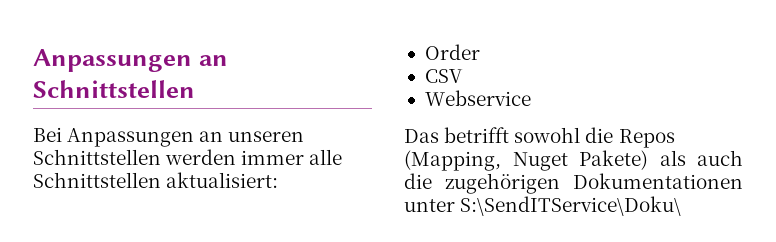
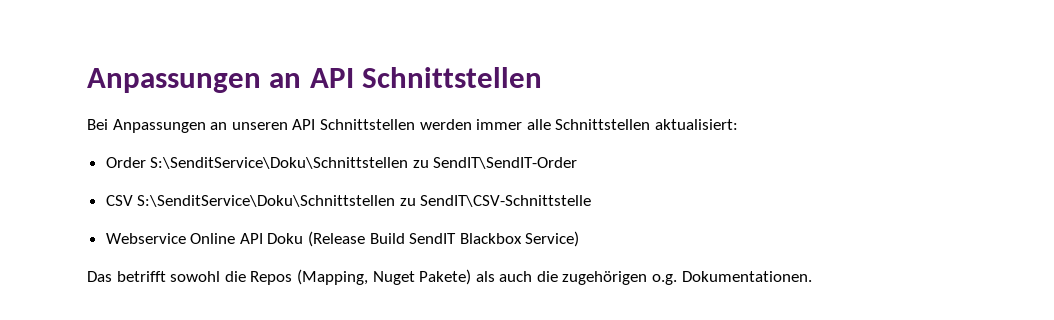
[33,49,229,72] Anpassungen an -> [87,68,354,93] Anpassungen an API
(305, 136) none -> [292,119,316,130] API
[424,69,463,83] [424,90,531,106] // CSV // Webservice -> [150,157,578,169] [105,195,592,207] [105,231,580,247] S:\SenditService\Doku\Schnittstellen zu SendIT\SendIT-Order // CSV S:\SenditService\Doku\Schnittstellen zu SendIT\CSV-Schnittstelle // Webservice Online API Doku (Release Build SendIT Blackbox Service)
[573,173,743,189] [404,196,682,216] Dokumentationen unter S:\SendITService\Doku\ -> [652,271,812,285] o.g. Dokumentationen.

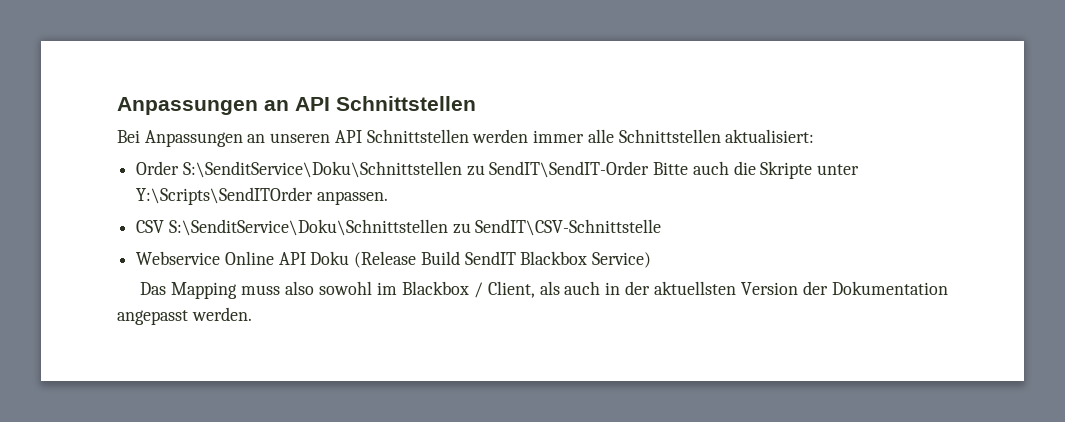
(578, 163) none -> [653,161,860,179] [136,187,388,205] Bitte auch die Skripte unter Y:\Scripts\SendITOrder anpassen.
[116,269,812,285] betrifft sowohl die Repos (Mapping, Nuget Pakete) als auch die zugehörigen o.g. Dokumentationen. -> [171,281,948,299] [117,307,252,325] Mapping muss also sowohl im Blackbox / Client, als auch in der aktuellsten Version der Dokumentation angepasst werden.

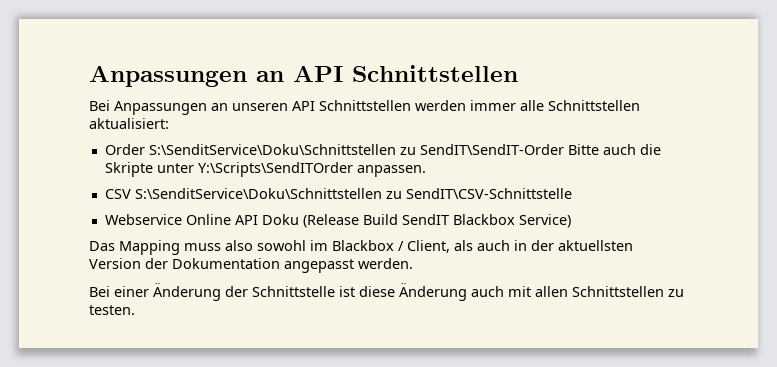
(252, 314) none -> [89,283,684,301] [89,305,135,315] // Bei einer Änderung der Schnittstelle ist diese Änderung auch mit allen Schnittstellen zu testen.

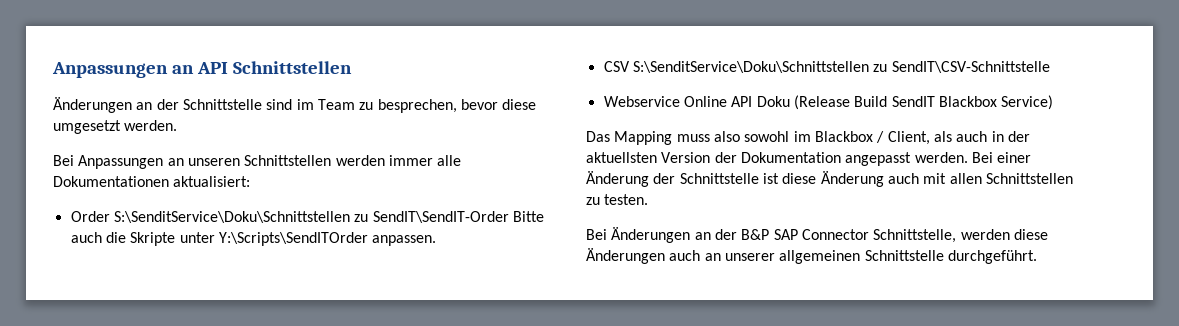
(518, 73) none -> [53,97,537,113] [53,120,178,134] // Änderungen an der Schnittstelle sind im Team zu besprechen, bevor diese umgesetzt werden.
[292,101,315,111] API -> (240, 162) none
[548,100,640,111] Schnittstellen -> [53,176,169,187] Dokumentationen
(413, 263) // -> (968, 157) none
(135, 310) none -> [586,227,1048,243] [586,248,1037,264] // Bei Änderungen an der B&P SAP Connector Schnittstelle, werden diese Änderungen auch an unserer allgemeinen Schnittstelle durchgeführt.

